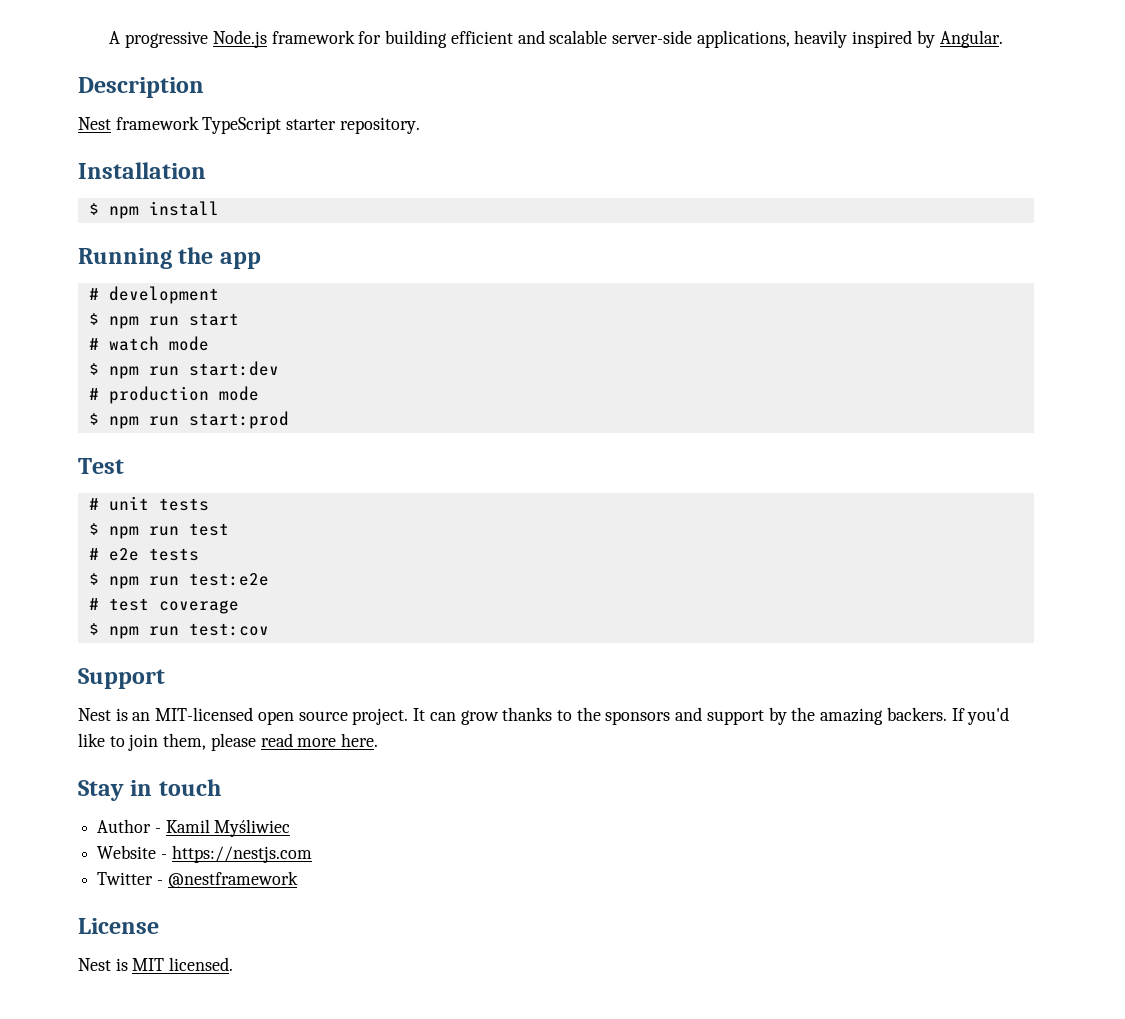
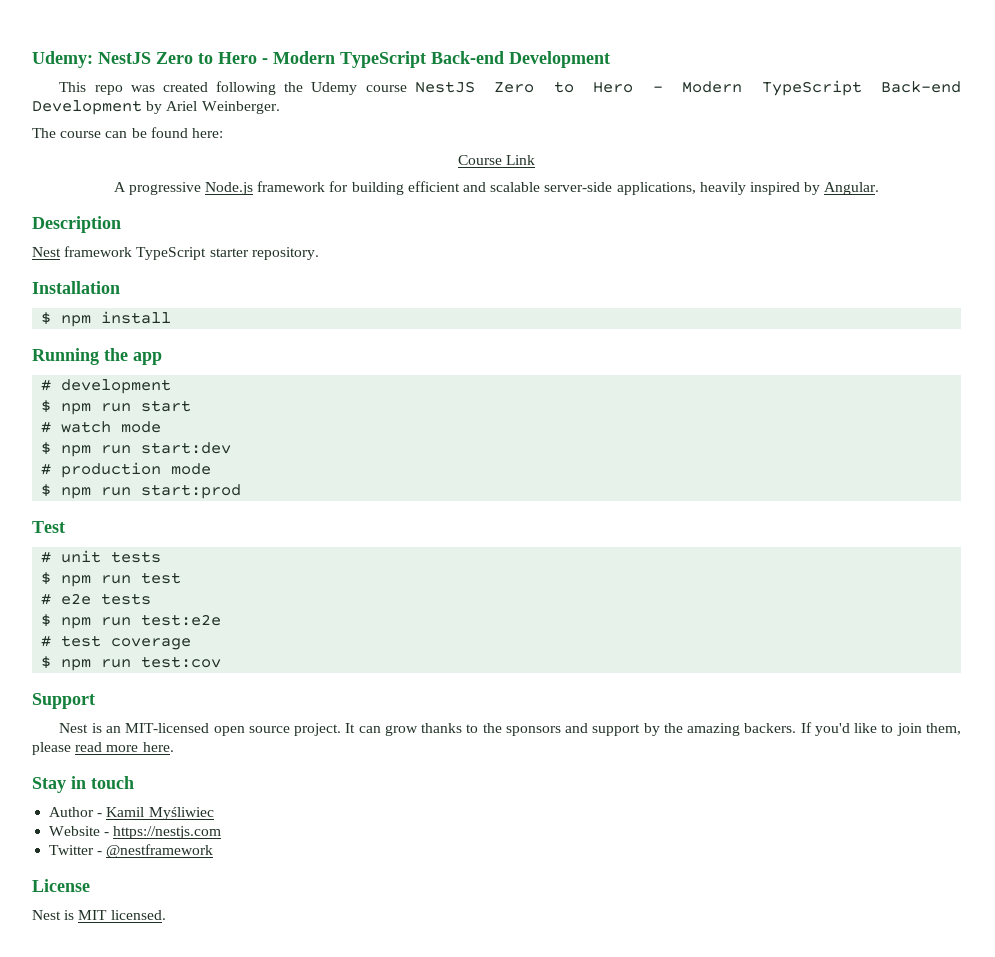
(109, 37) none -> [32,51,610,68] [59,80,961,96] [32,100,280,115] [32,127,223,138] [457,155,536,165] Udemy: NestJS Zero to Hero - Modern TypeScript Back-end Development // This repo was created following the Udemy course NestJS Zero to Hero - Modern TypeScript Back-end Development by Ariel Weinberger. // The course can be found here: // Course Link //

